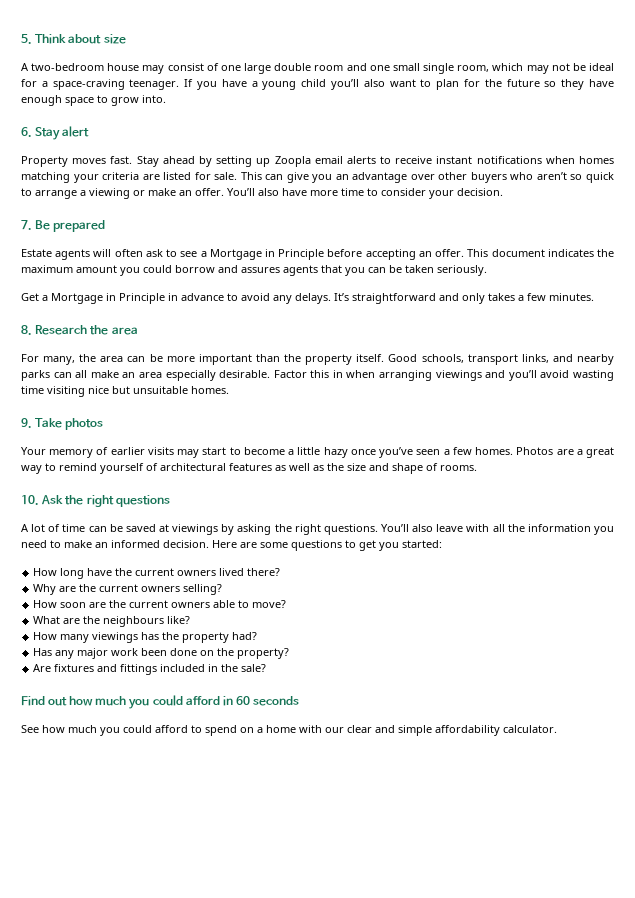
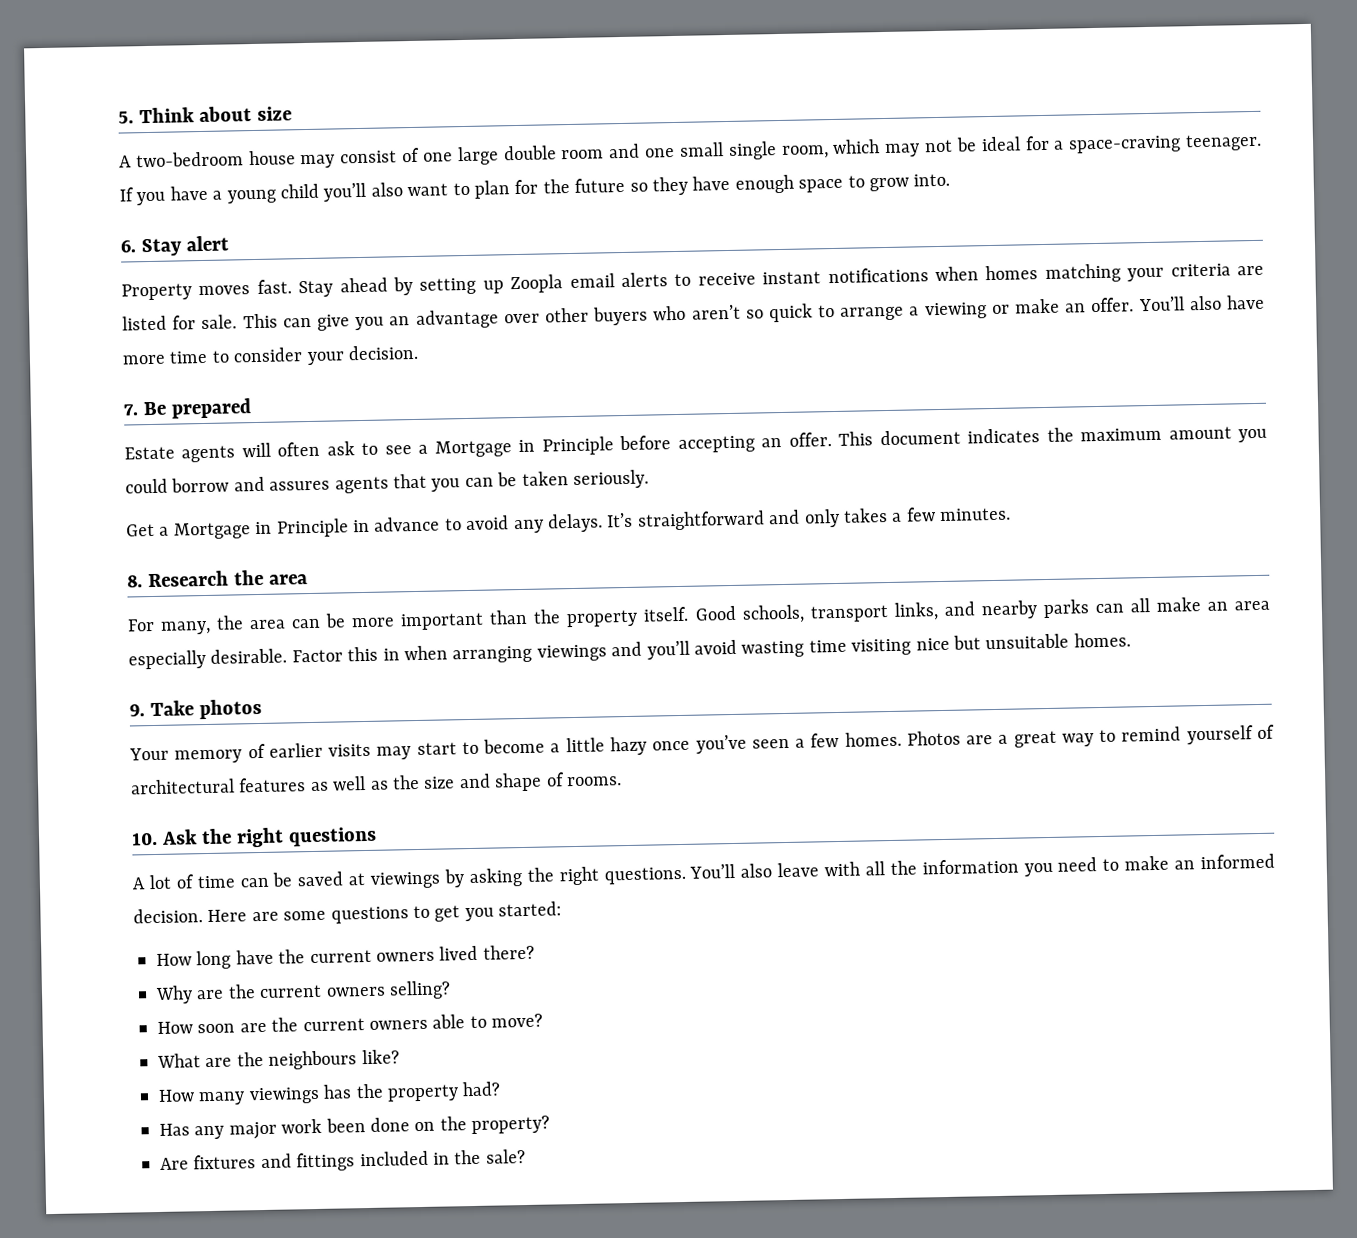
[21,695,299,709] [21,725,557,736] // Find out how much you could afford in 60 seconds // See how much you could afford to spend on a home with our clear and simple affordability calculator. -> (526, 1156) none

